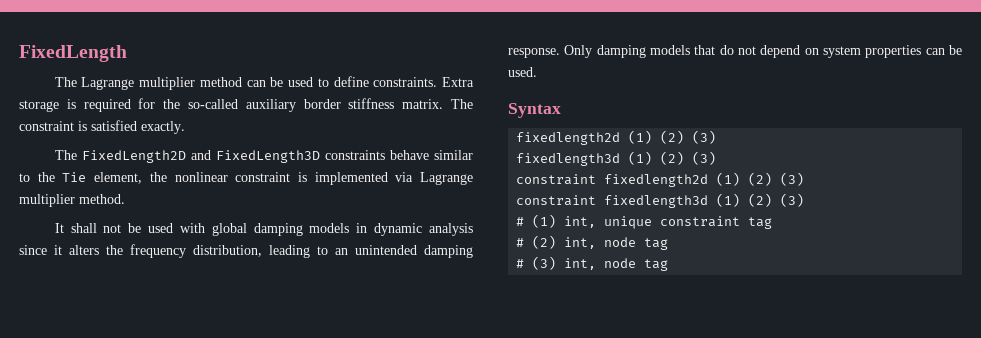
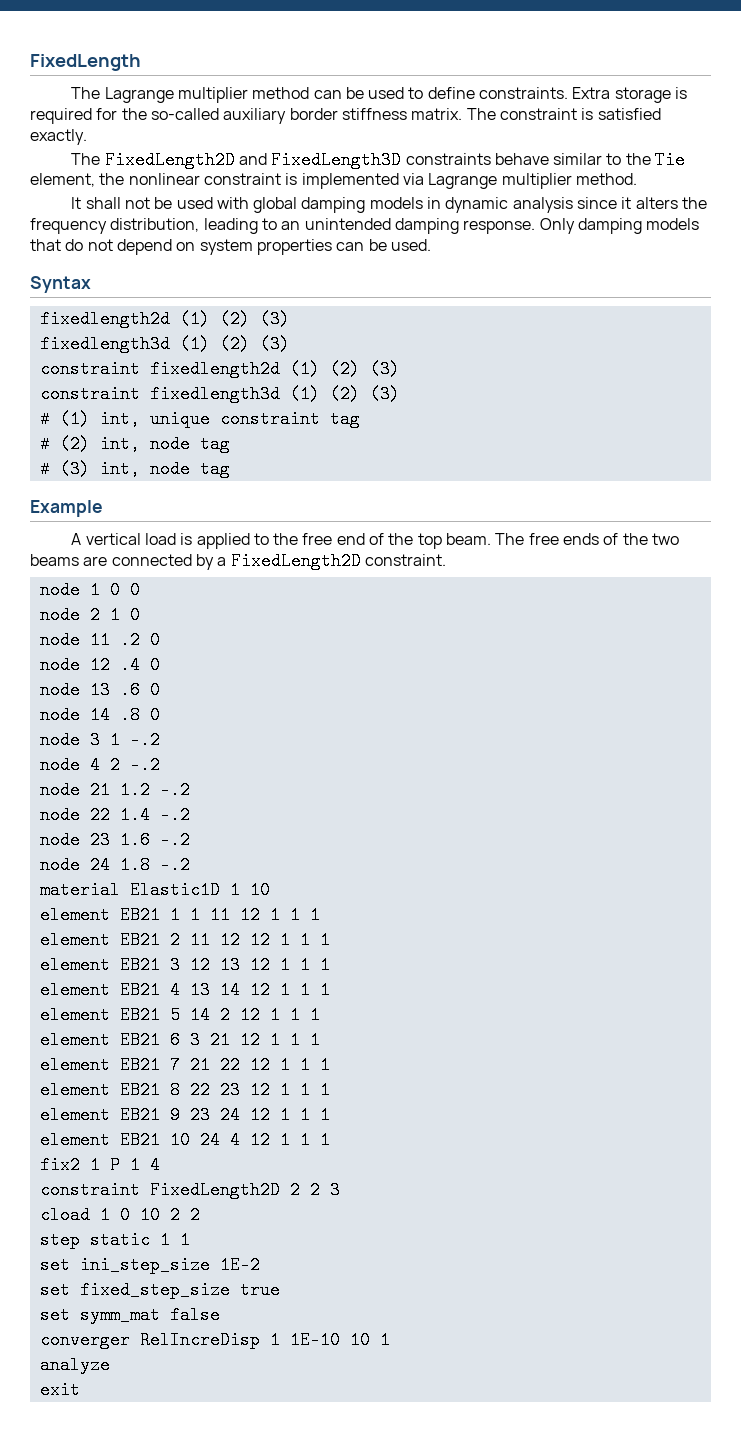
(669, 265) none -> [30,500,103,517] [71,533,679,549] [30,552,446,570] [39,581,140,599] [39,606,140,624] [39,631,160,649] [39,656,160,674] [39,681,160,699] [39,706,160,724] [39,731,160,749] [39,756,160,774] [39,781,190,799] [39,806,190,824] [39,831,190,849] [39,856,190,874] [39,881,270,899] [39,906,320,924] [39,931,330,949] [39,956,330,974] [39,981,330,999] [39,1006,320,1024] [39,1031,320,1049] [39,1056,330,1074] [39,1081,330,1099] [39,1106,330,1124] [39,1131,330,1149] [39,1156,160,1174] [39,1181,340,1199] [39,1206,200,1224] [39,1231,190,1249] [39,1256,260,1274] [39,1281,280,1299] [39,1306,220,1324] [39,1331,390,1349] [39,1356,110,1374] [39,1381,80,1399] // Example // A vertical load is applied to the free end of the top beam. The free ends of the two beams are connected by a FixedLength2D constraint. // node 1 0 0 // node 2 1 0 // node 11 .2 0 // node 12 .4 0 // node 13 .6 0 // node 14 .8 0 // node 3 1 -.2 // node 4 2 -.2 // node 21 1.2 -.2 // node 22 1.4 -.2 // node 23 1.6 -.2 // node 24 1.8 -.2 // material Elastic1D 1 10 // element EB21 1 1 11 12 1 1 1 // element EB21 2 11 12 12 1 1 1 // element EB21 3 12 13 12 1 1 1 // element EB21 4 13 14 12 1 1 1 // element EB21 5 14 2 12 1 1 1 // element EB21 6 3 21 12 1 1 1 // element EB21 7 21 22 12 1 1 1 // element EB21 8 22 23 12 1 1 1 // element EB21 9 23 24 12 1 1 1 // element EB21 10 24 4 12 1 1 1 // fix2 1 P 1 4 // constraint FixedLength2D 2 2 3 // cload 1 0 10 2 2 // step static 1 1 // set ini_step_size 1E-2 // set fixed_step_size true // set symm_mat false // converger RelIncreDisp 1 1E-10 10 1 // analyze // exit

